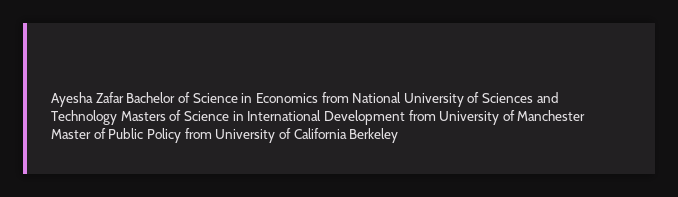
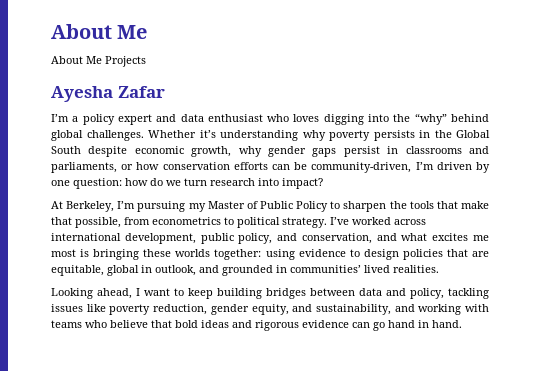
[51,92,559,107] [51,110,586,125] [51,128,399,143] Ayesha Zafar Bachelor of Science in Economics from National University of Sciences and Technology Masters of Science in International Development from University of Manchester Master of Public Policy from University of California Berkeley -> [51,24,148,39] [51,56,146,67] [51,86,165,102] [51,113,490,125] [51,130,490,141] [51,146,489,157] [51,162,490,173] [51,178,323,189] [51,201,490,212] [51,217,426,228] [51,233,489,244] [51,249,489,260] [51,265,439,276] [51,288,489,299] [51,304,489,315] [51,320,462,331] About Me // About Me Projects // Ayesha Zafar // I’m a policy expert and data enthusiast who loves digging into the “why” behind global challenges. Whether it’s understanding why poverty persists in the Global South despite economic growth, why gender gaps persist in classrooms and parliaments, or how conservation efforts can be community-driven, I’m driven by one question: how do we turn research into impact? // At Berkeley, I’m pursuing my Master of Public Policy to sharpen the tools that make that possible, from econometrics to political strategy. I’ve worked across international development, public policy, and conservation, and what excites me most is bringing these worlds together: using evidence to design policies that are equitable, global in outlook, and grounded in communities’ lived realities. // Looking ahead, I want to keep building bridges between data and policy, tackling issues like poverty reduction, gender equity, and sustainability, and working with teams who believe that bold ideas and rigorous evidence can go hand in hand.

